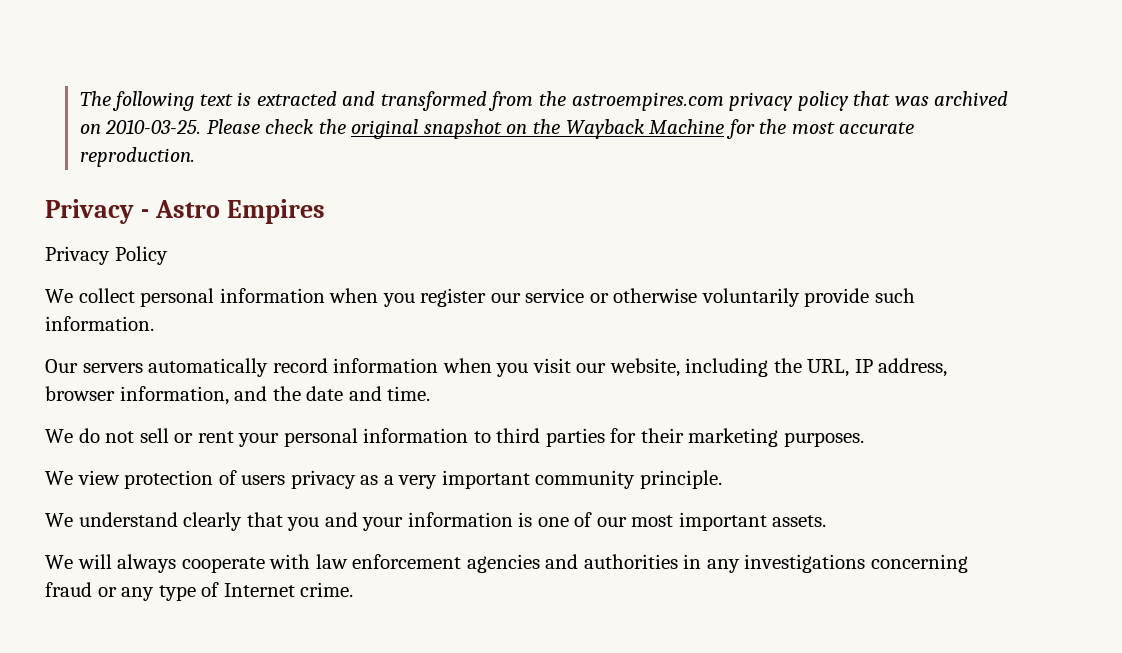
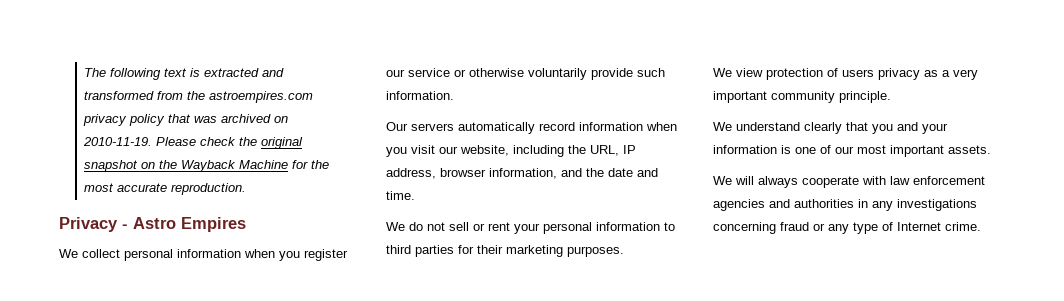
[105,119,202,134] 2010-03-25. -> [83,137,153,146] 2010-11-19.
[45,246,168,265] // Privacy Policy -> (246, 224) none

